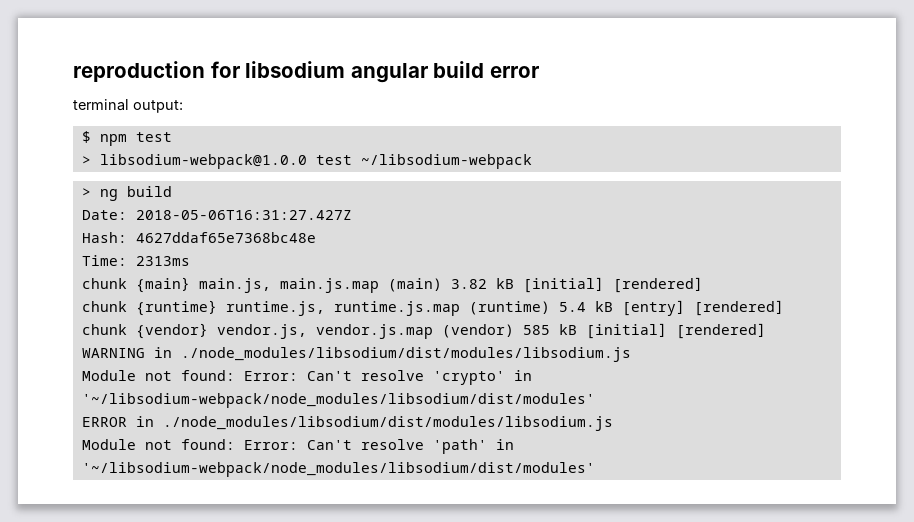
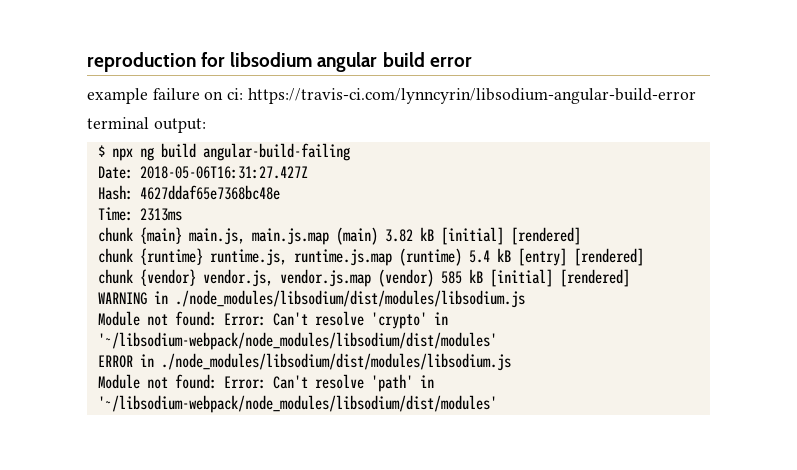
[73,99,183,113] [81,131,172,146] [81,154,532,169] [81,188,91,197] terminal output: // $ npm test // > libsodium-webpack@1.0.0 test ~/libsodium-webpack // > -> [87,88,696,104] [87,117,206,133] [97,145,133,161] example failure on ci: https://travis-ci.com/lynncyrin/libsodium-angular-build-error // terminal output: // $ npx
(172, 191) none -> [202,143,350,161] angular-build-failing

